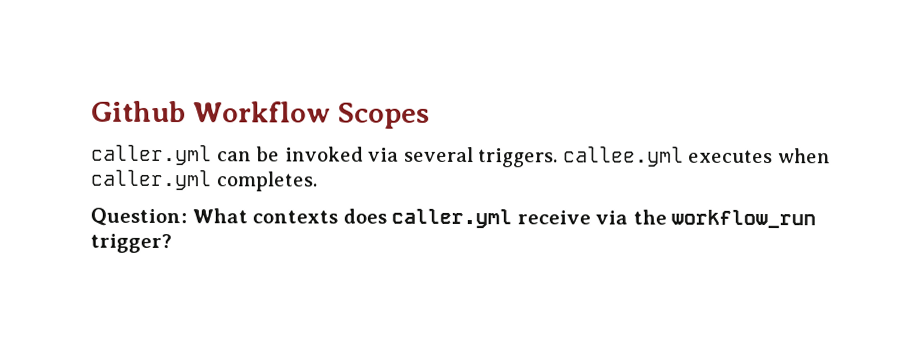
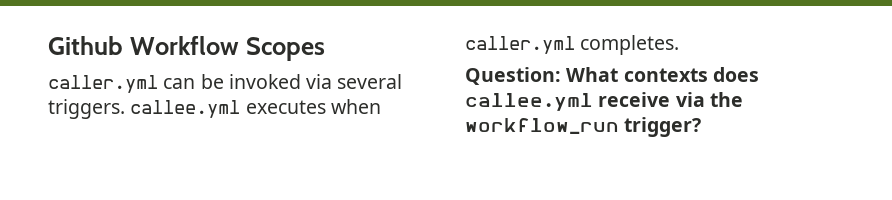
[391,208,513,229] caller.yml -> [465,93,593,111] callee.yml

